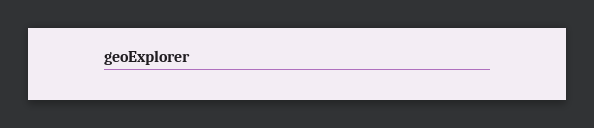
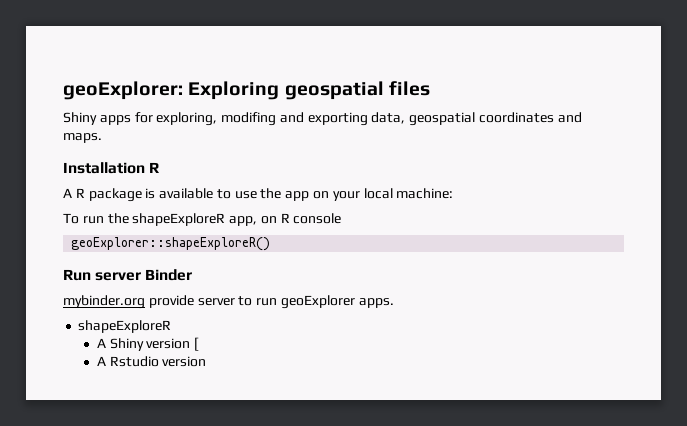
[104,50,190,65] geoExplorer -> [63,81,430,100] [63,112,582,126] [63,133,102,143] [63,162,161,174] [63,188,454,202] [63,213,342,226] [71,237,271,251] [63,269,193,281] [63,295,394,309] [78,320,172,333] [96,337,200,351] [96,356,207,367] geoExplorer: Exploring geospatial files // Shiny apps for exploring, modifing and exporting data, geospatial coordinates and maps. // Installation R // A R package is available to use the app on your local machine: // To run the shapeExploreR app, on R console // geoExplorer::shapeExploreR() // Run server Binder // mybinder.org provide server to run geoExplorer apps. // shapeExploreR // A Shiny version [ // A Rstudio version

